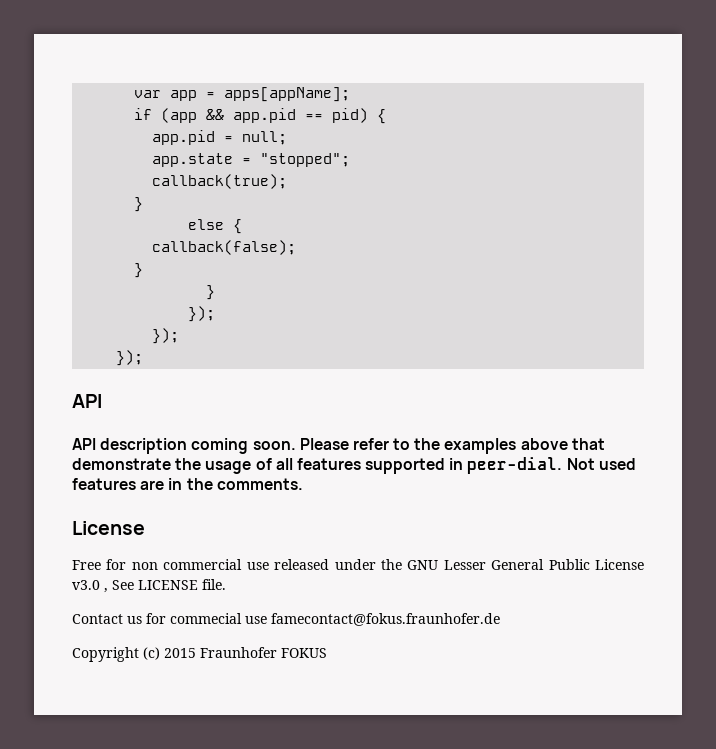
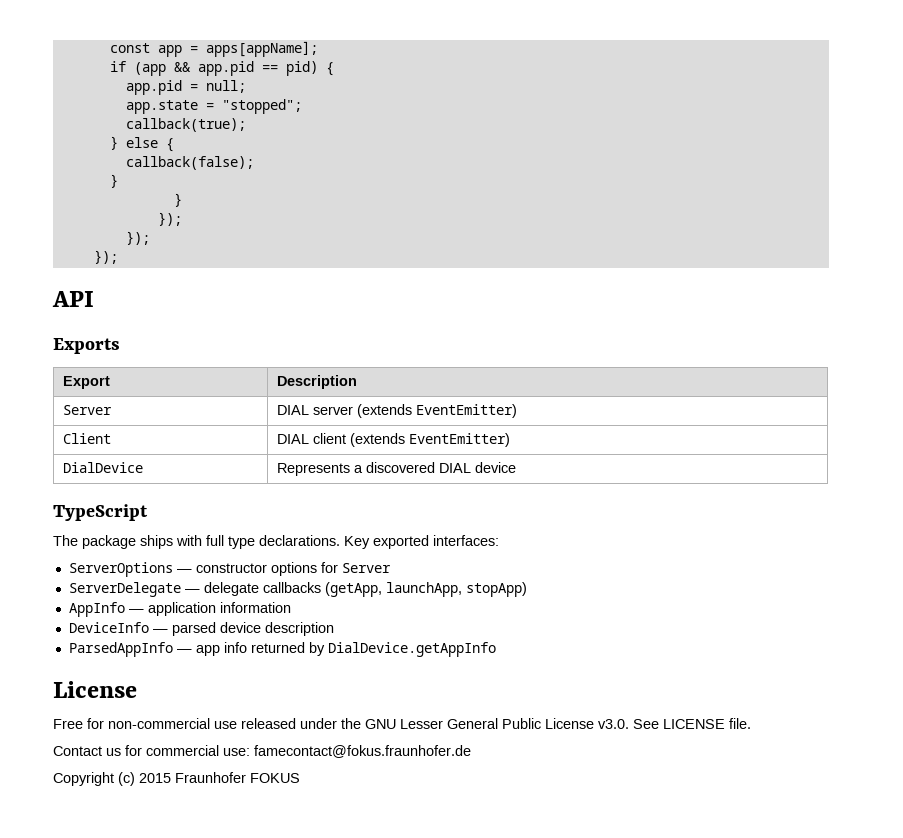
[134,90,162,98] var -> [109,43,150,53] const
(144, 204) // -> (118, 143) none
[72,438,605,454] [72,457,636,474] [72,478,303,490] API description coming soon. Please refer to the examples above that demonstrate the usage of all features supported in peer-dial. Not used features are in the comments. -> [53,338,120,354] [63,376,111,389] [277,375,358,389] [63,405,113,415] [277,404,518,418] [63,433,112,444] [277,433,511,447] [63,462,144,473] [277,462,517,476] [53,504,148,521] [53,535,499,549] [68,562,391,577] [68,582,527,597] [68,602,291,617] [68,622,334,636] [68,642,496,657] Exports // Export | Description // Server | DIAL server (extends EventEmitter) // Client | DIAL client (extends EventEmitter) // DialDevice | Represents a discovered DIAL device // TypeScript // The package ships with full type declarations. Key exported interfaces: // ServerOptions — constructor options for Server // ServerDelegate — delegate callbacks (getApp, launchApp, stopApp) // AppInfo — application information // DeviceInfo — parsed device description // ParsedAppInfo — app info returned by DialDevice.getAppInfo
[131,559,243,570] non commercial -> [108,718,210,729] non-commercial
[72,580,108,593] v3.0 , -> [598,719,629,729] v3.0.
[170,613,267,624] commecial use -> [146,745,250,756] commercial use:

